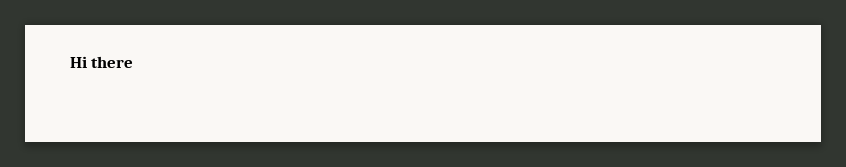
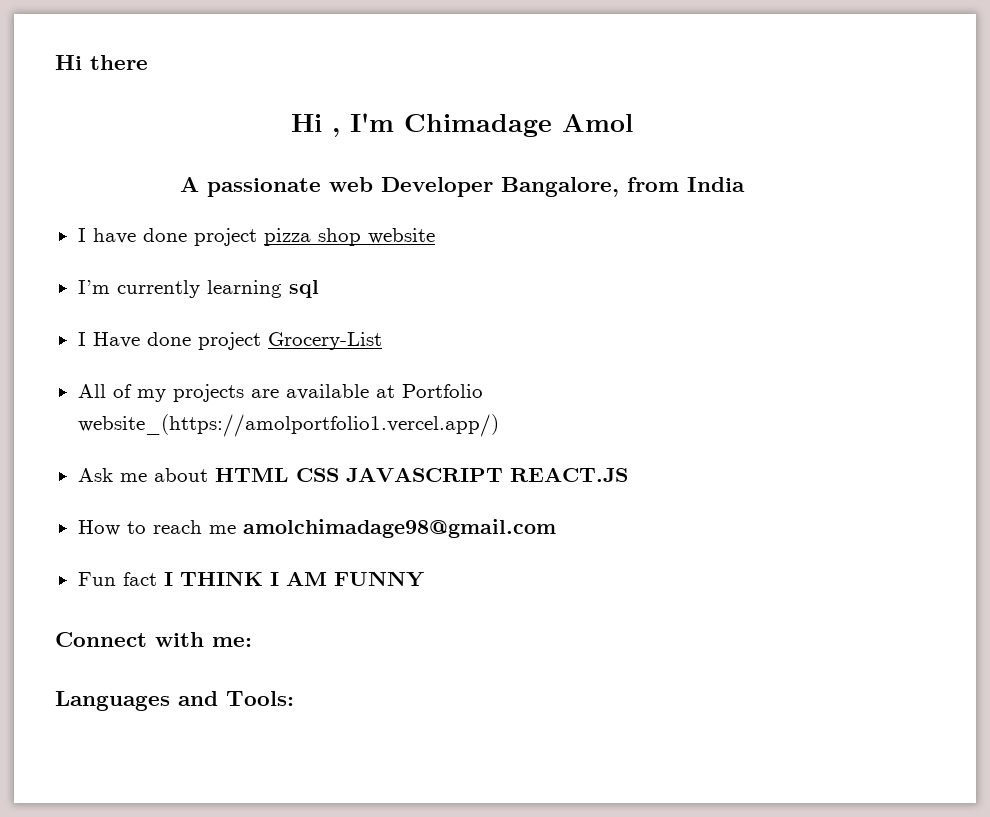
(134, 62) none -> [291,113,633,137] [180,177,745,197] [77,228,435,246] [77,280,319,298] [77,332,382,350] [77,384,483,402] [77,414,499,437] [77,467,628,482] [77,519,556,538] [77,571,424,587] [55,632,252,647] [55,691,294,711] // Hi , I'm Chimadage Amol // A passionate web Developer Bangalore, from India // I have done project pizza shop website // I’m currently learning sql // I Have done project Grocery-List // All of my projects are available at Portfolio website_(https://amolportfolio1.vercel.app/) // Ask me about HTML CSS JAVASCRIPT REACT.JS // How to reach me amolchimadage98@gmail.com // Fun fact I THINK I AM FUNNY // Connect with me: // Languages and Tools:

